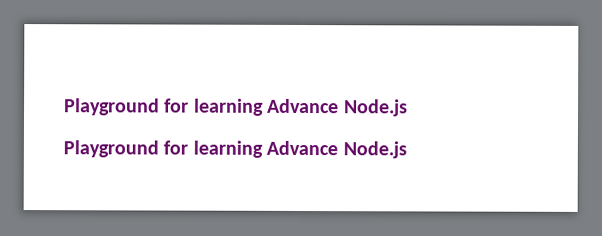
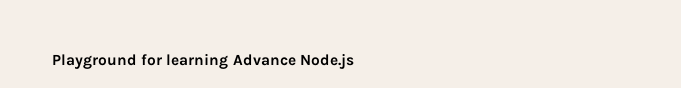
[64,98,408,117] [63,140,407,159] Playground for learning Advance Node.js // Playground for learning Advance Node.js -> [52,53,354,69] Playground for learning Advance Node.js

